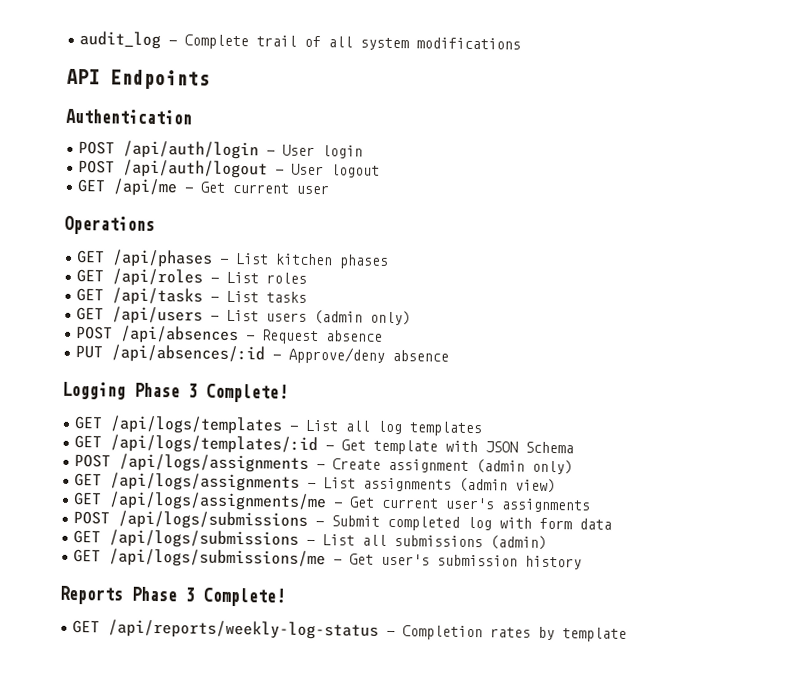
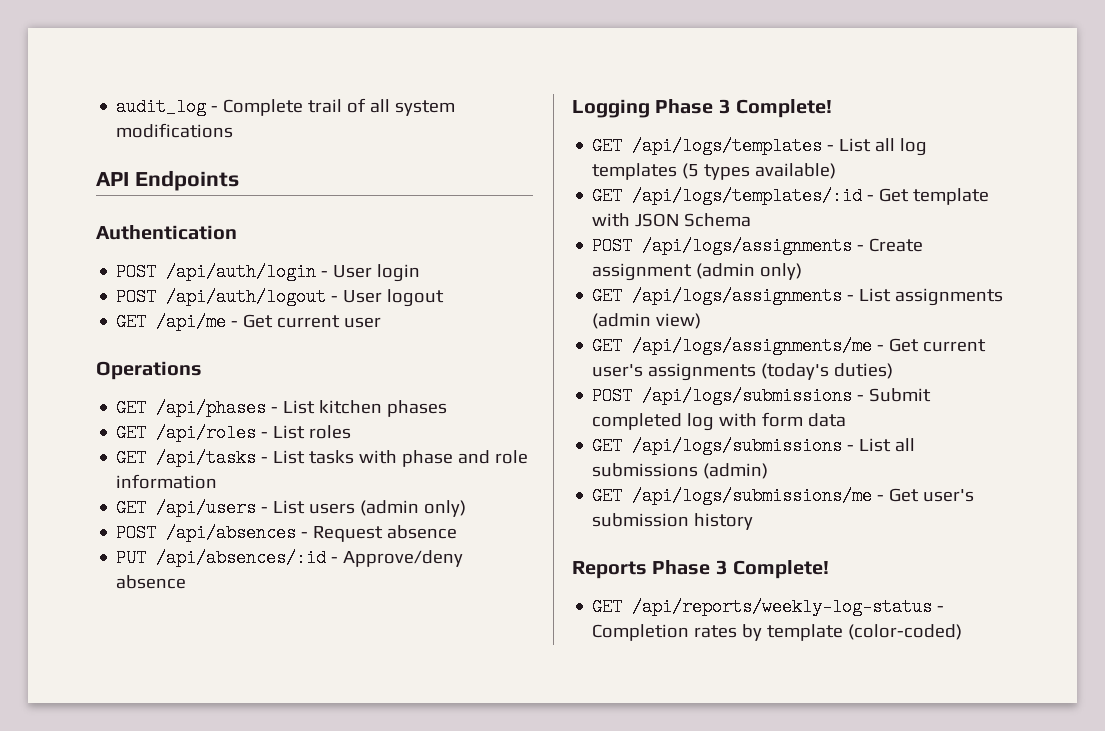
(308, 297) none -> [359,450,529,467] [116,474,218,489] with phase and role information
(484, 429) none -> [682,163,837,180] (5 types available)
(592, 505) none -> [761,363,894,380] (today's duties)
(628, 634) none -> [848,624,963,640] (color-coded)

